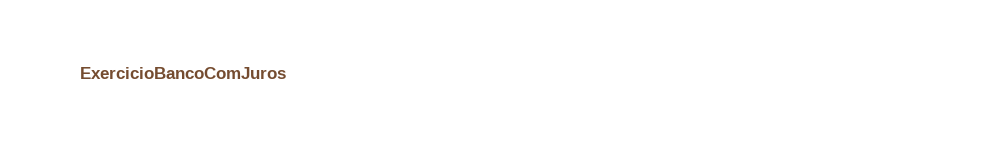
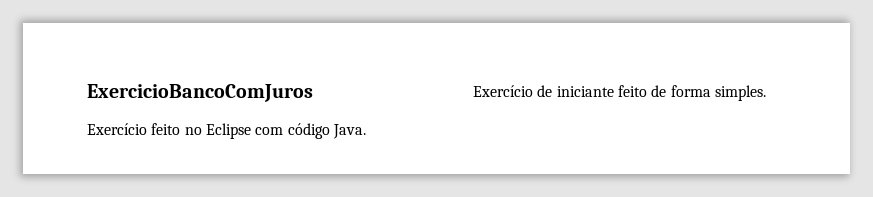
(286, 73) none -> [87,123,366,139] [473,85,766,101] // Exercício feito no Eclipse com código Java. // Exercício de iniciante feito de forma simples.

